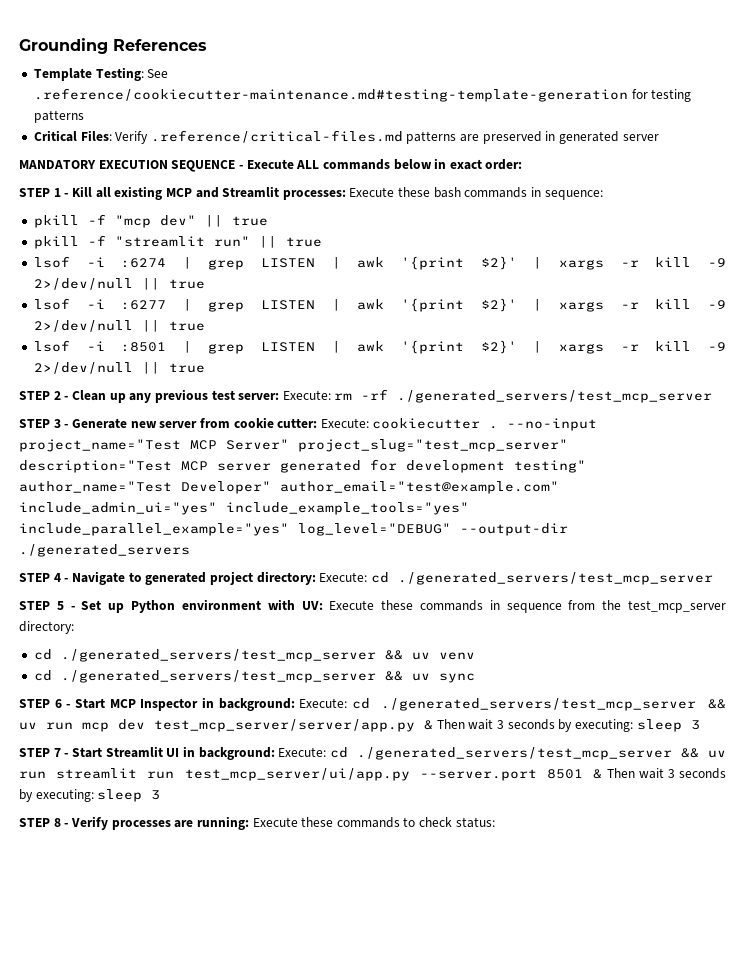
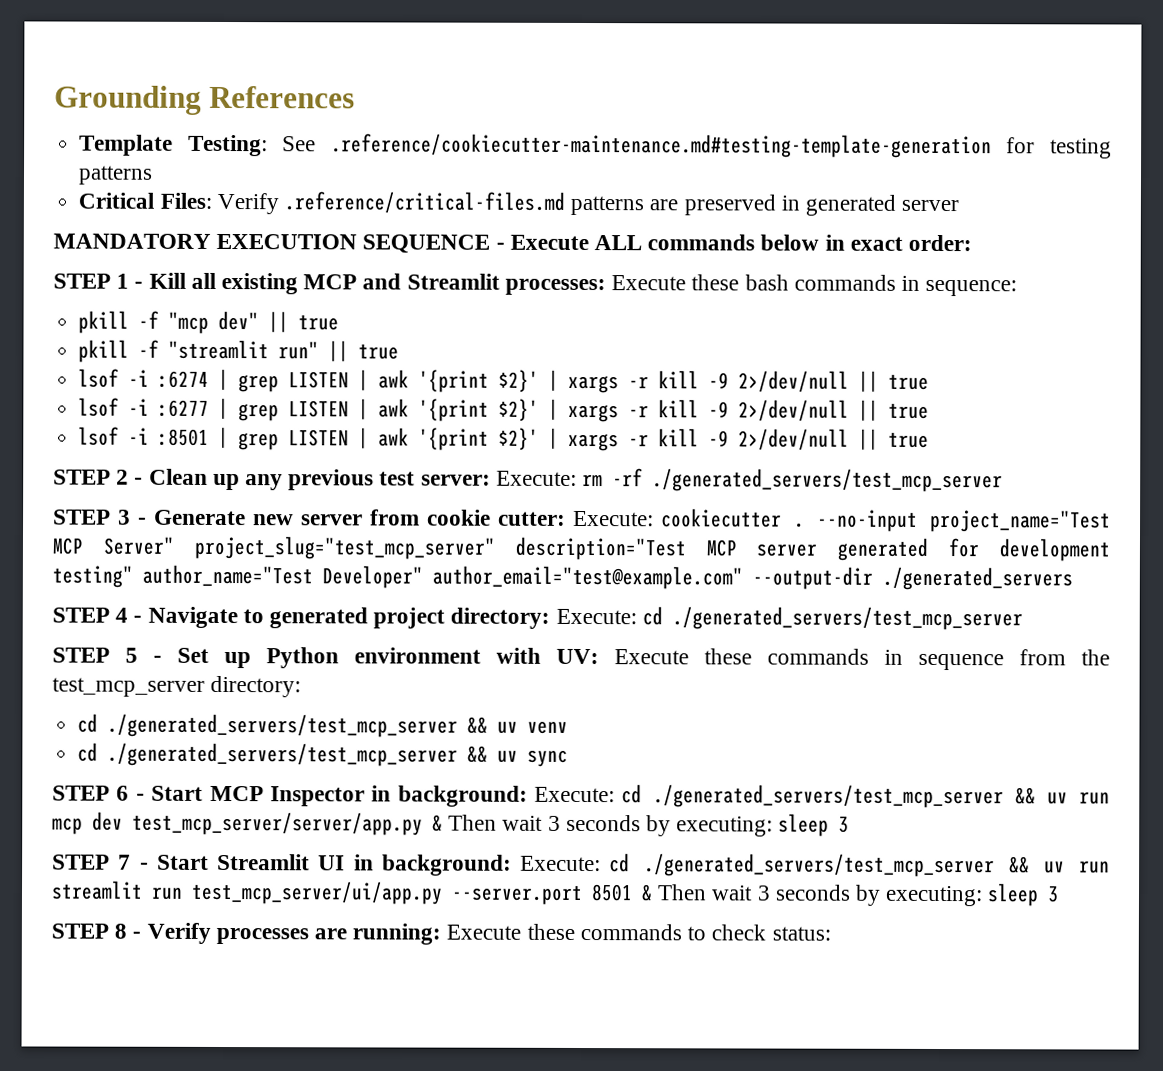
[19,502,469,515] [19,523,451,536] include_admin_ui="yes" include_example_tools="yes" include_parallel_example="yes" log_level="DEBUG" -> (743, 577) none

